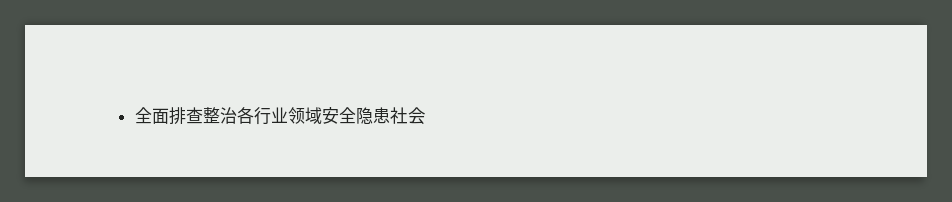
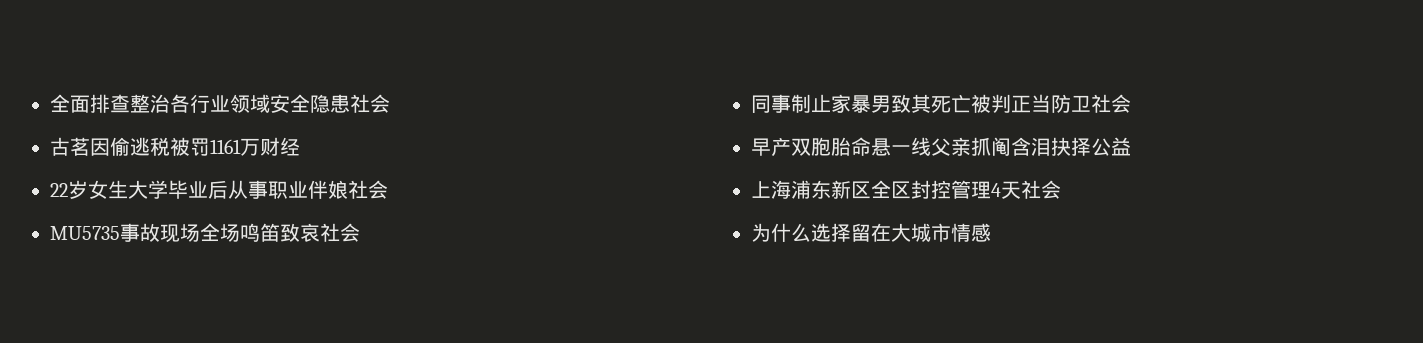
(426, 115) none -> [50,137,300,156] [50,180,388,199] [50,223,360,243] [751,94,1131,113] [751,137,1131,156] [751,180,1061,199] [751,223,991,242] // 古茗因偷逃税被罚1161万财经 // 22岁女生大学毕业后从事职业伴娘社会 // MU5735事故现场全场鸣笛致哀社会 // 同事制止家暴男致其死亡被判正当防卫社会 // 早产双胞胎命悬一线父亲抓阄含泪抉择公益 // 上海浦东新区全区封控管理4天社会 // 为什么选择留在大城市情感

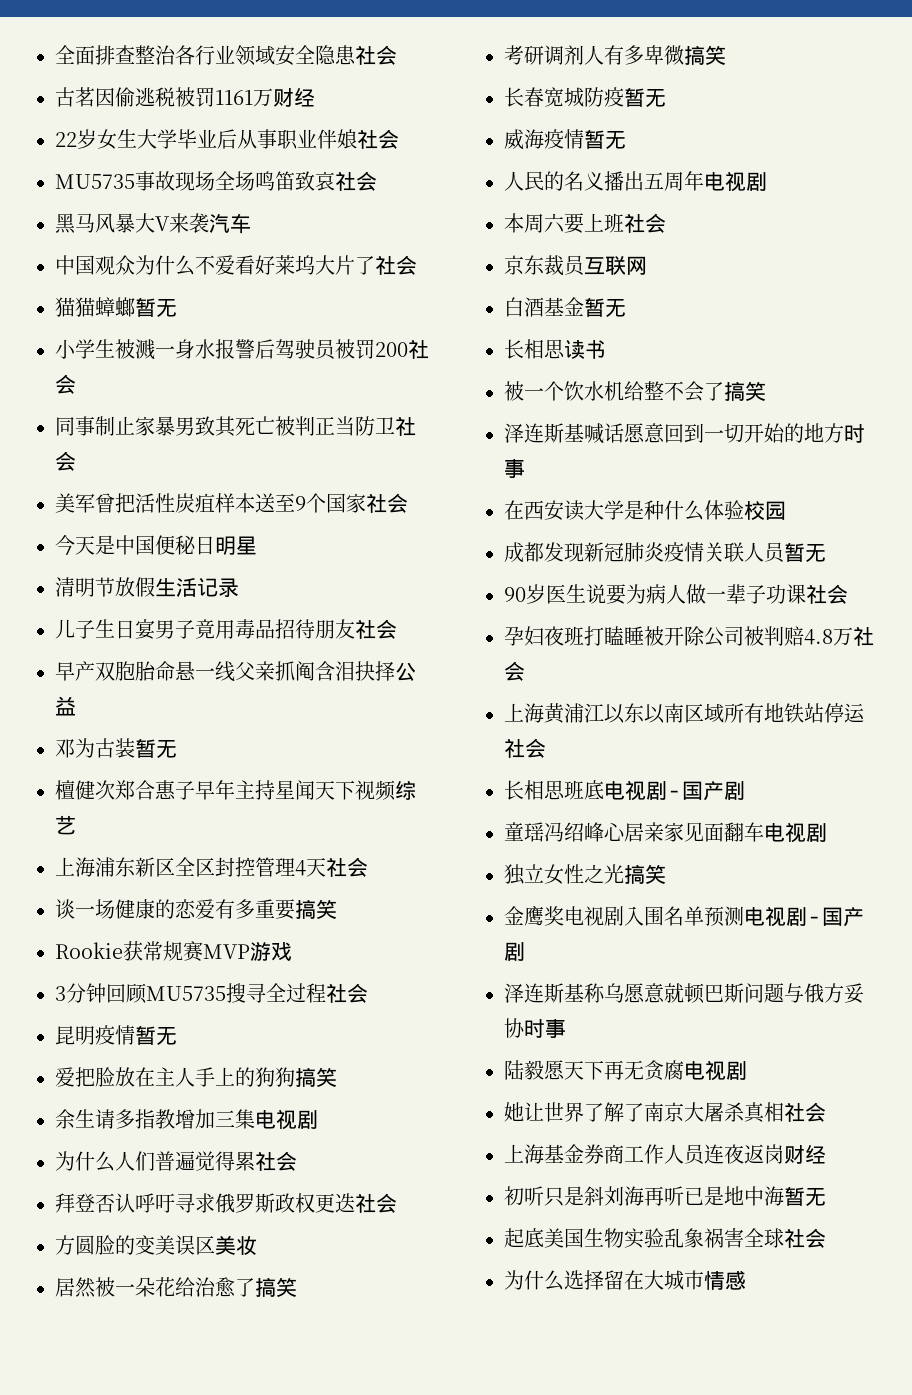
(360, 232) none -> [55,213,251,234] [55,255,417,276] [55,297,177,317] [55,339,429,360] [55,374,76,394] // 黑马风暴大V来袭汽车 // 中国观众为什么不爱看好莱坞大片了社会 // 猫猫蟑螂暂无 // 小学生被溅一身水报警后驾驶员被罚200社会
(1131, 103) none -> [55,493,408,513] [55,535,257,556] [55,577,239,597] [55,619,397,640] // 美军曾把活性炭疽样本送至9个国家社会 // 今天是中国便秘日明星 // 清明节放假生活记录 // 儿子生日宴男子竟用毒品招待朋友社会
(1131, 146) none -> [55,738,177,758] [55,780,416,801] [55,815,76,835] // 邓为古装暂无 // 檀健次郑合惠子早年主持星闻天下视频综艺
(1061, 189) none -> [55,899,337,920] [55,941,292,962] [55,983,368,1004] [55,1025,177,1045] [55,1067,337,1087] [55,1109,318,1130] [55,1151,297,1172] [55,1193,397,1213] [55,1235,257,1255] [55,1277,297,1298] [504,45,726,65] [504,87,666,107] [504,129,626,150] [504,171,767,192] [504,213,666,234] [504,255,647,276] [504,297,626,317] [504,339,606,359] [504,381,766,402] [504,423,865,444] [504,459,525,478] [504,500,786,521] [504,542,826,563] [504,584,848,605] [504,626,874,647] [504,661,525,681] [504,703,865,724] [504,738,546,758] [504,780,745,801] [504,822,827,843] [504,864,666,885] [504,906,864,927] [504,942,525,961] [504,983,864,1004] [504,1018,566,1038] [504,1060,747,1081] [504,1102,826,1123] [504,1144,826,1165] [504,1186,826,1207] [504,1228,826,1249] // 谈一场健康的恋爱有多重要搞笑 // Rookie获常规赛MVP游戏 // 3分钟回顾MU5735搜寻全过程社会 // 昆明疫情暂无 // 爱把脸放在主人手上的狗狗搞笑 // 余生请多指教增加三集电视剧 // 为什么人们普遍觉得累社会 // 拜登否认呼吁寻求俄罗斯政权更迭社会 // 方圆脸的变美误区美妆 // 居然被一朵花给治愈了搞笑 // 考研调剂人有多卑微搞笑 // 长春宽城防疫暂无 // 威海疫情暂无 // 人民的名义播出五周年电视剧 // 本周六要上班社会 // 京东裁员互联网 // 白酒基金暂无 // 长相思读书 // 被一个饮水机给整不会了搞笑 // 泽连斯基喊话愿意回到一切开始的地方时事 // 在西安读大学是种什么体验校园 // 成都发现新冠肺炎疫情关联人员暂无 // 90岁医生说要为病人做一辈子功课社会 // 孕妇夜班打瞌睡被开除公司被判赔4.8万社会 // 上海黄浦江以东以南区域所有地铁站停运社会 // 长相思班底电视剧-国产剧 // 童瑶冯绍峰心居亲家见面翻车电视剧 // 独立女性之光搞笑 // 金鹰奖电视剧入围名单预测电视剧-国产剧 // 泽连斯基称乌愿意就顿巴斯问题与俄方妥协时事 // 陆毅愿天下再无贪腐电视剧 // 她让世界了解了南京大屠杀真相社会 // 上海基金券商工作人员连夜返岗财经 // 初听只是斜刘海再听已是地中海暂无 // 起底美国生物实验乱象祸害全球社会

